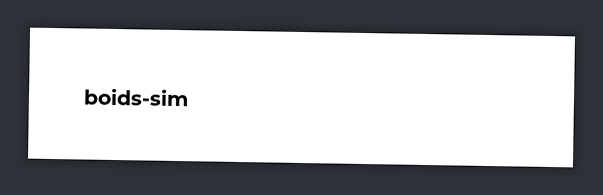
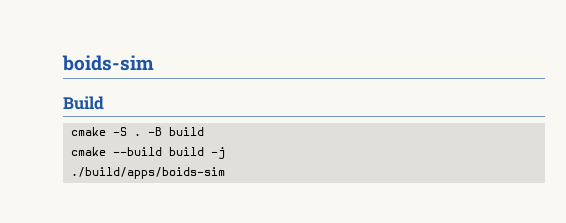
(190, 97) none -> [63,96,104,110] [70,127,204,136] [70,147,225,159] [70,167,225,179] // Build // cmake -S . -B build // cmake --build build -j // ./build/apps/boids-sim

